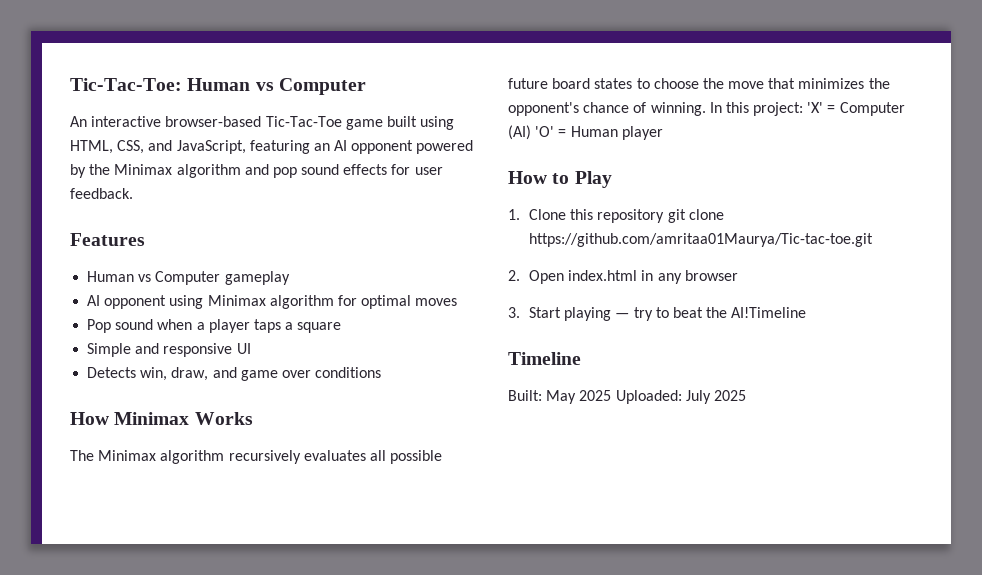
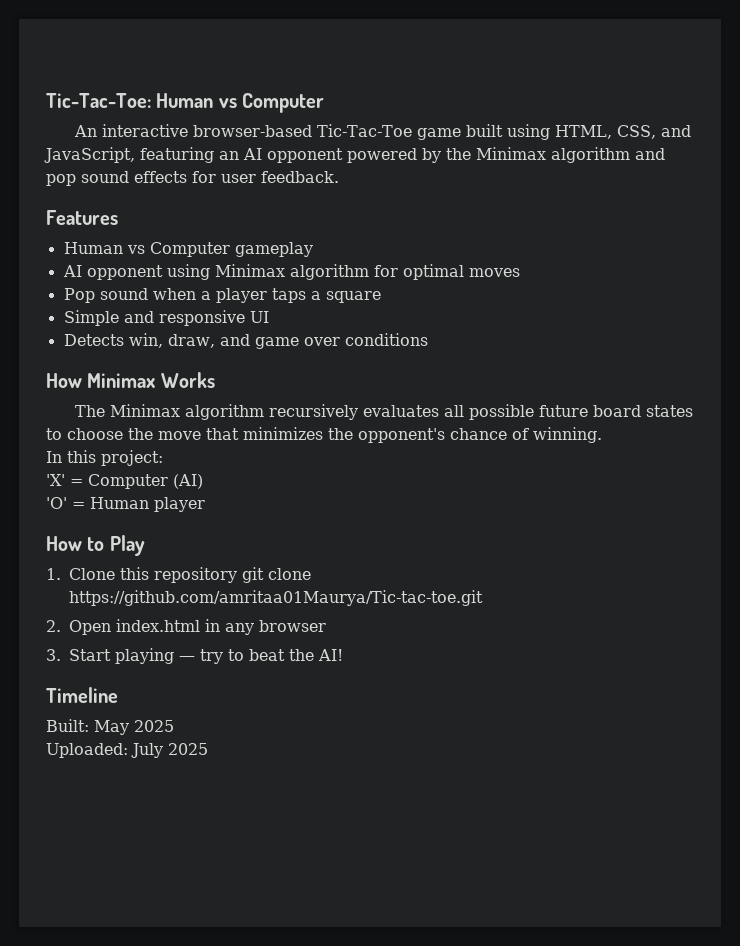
(706, 109) none -> (602, 435) //
(804, 109) none -> (163, 458) //
(531, 132) none -> (203, 481) //
[731,307,807,318] AI!Timeline -> [318,649,343,661] AI!
(612, 395) none -> (174, 726) //

